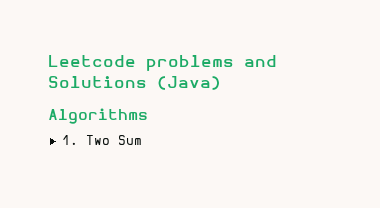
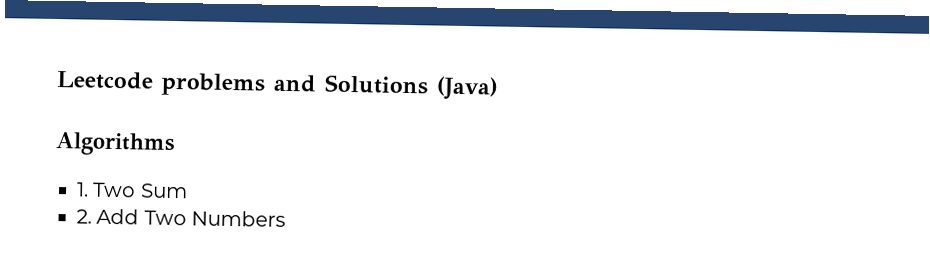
(142, 140) none -> [76,208,287,227] // 2. Add Two Numbers

